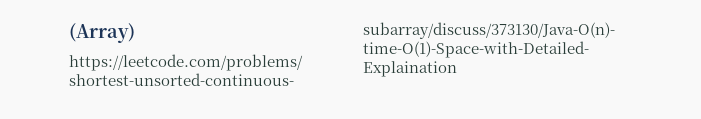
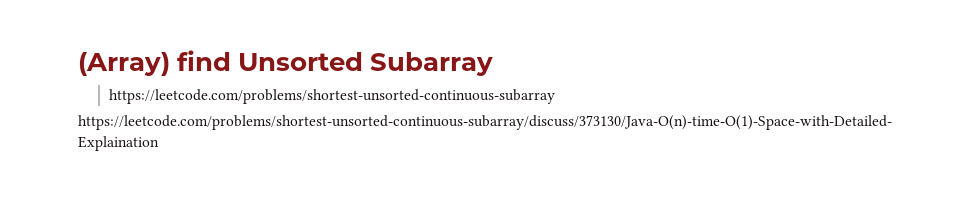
(135, 33) none -> [177,50,494,76] [108,89,555,104] find Unsorted Subarray // https://leetcode.com/problems/shortest-unsorted-continuous-subarray

